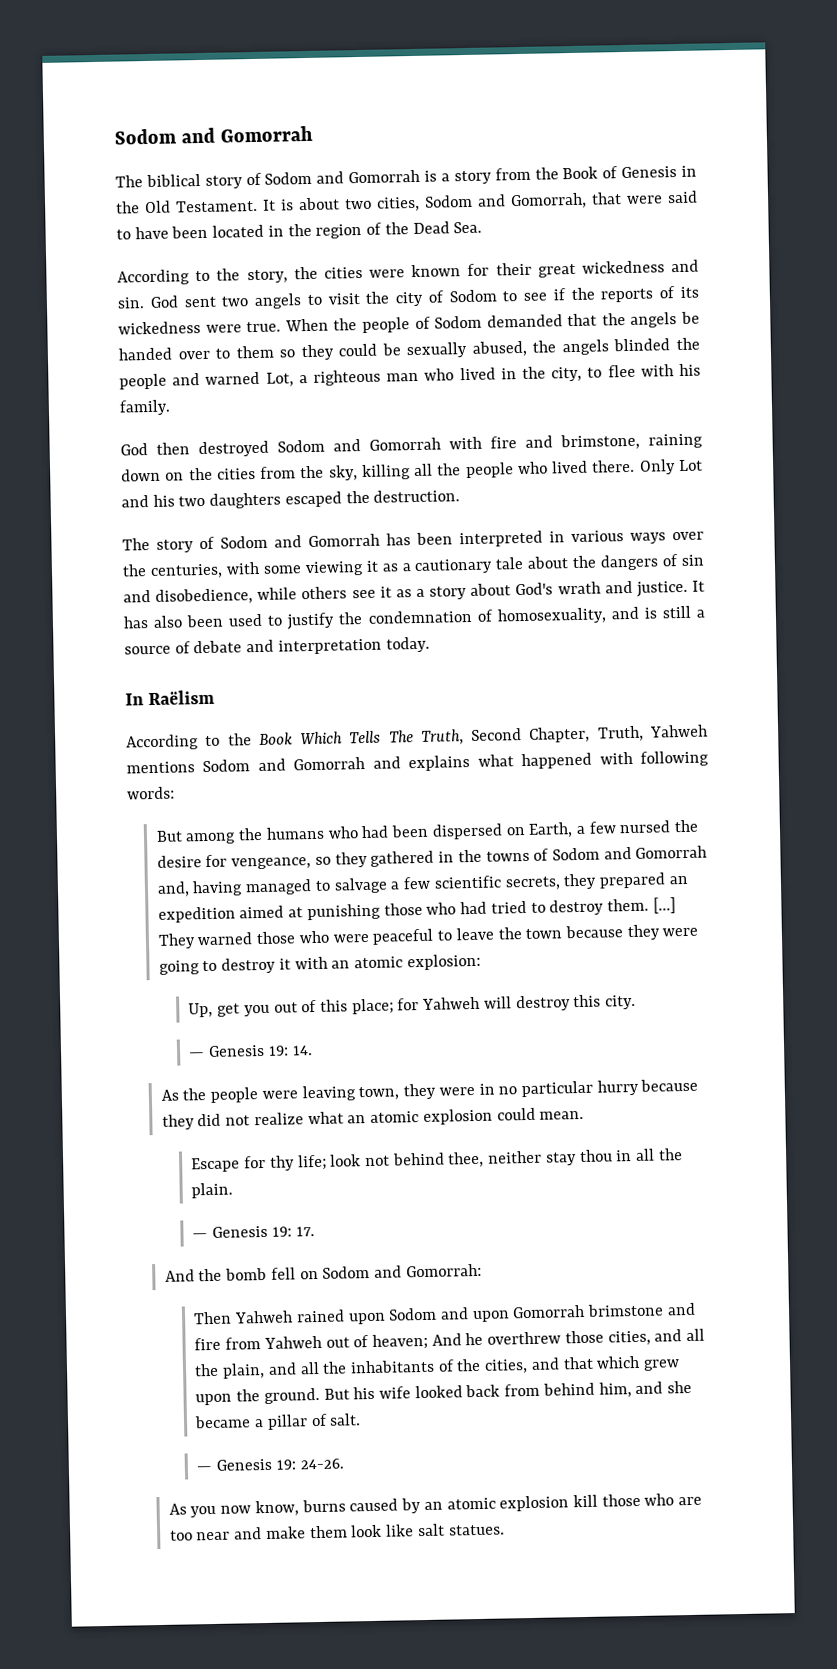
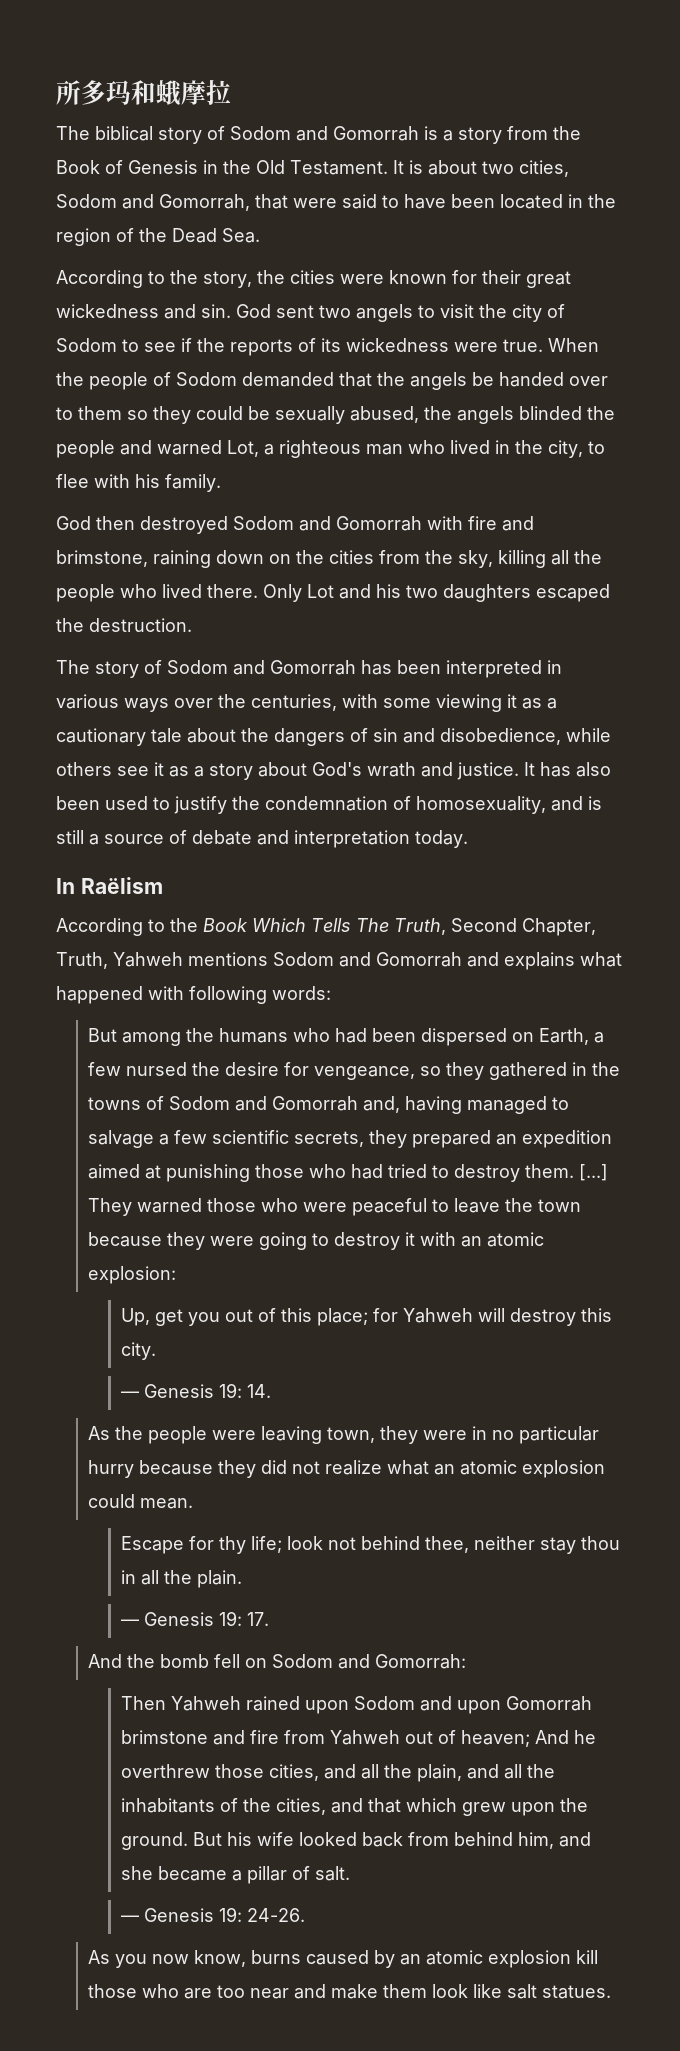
[114,125,313,145] Sodom and Gomorrah -> [56,80,231,106] 所多玛和蛾摩拉

